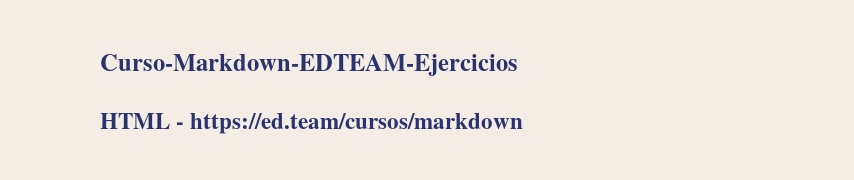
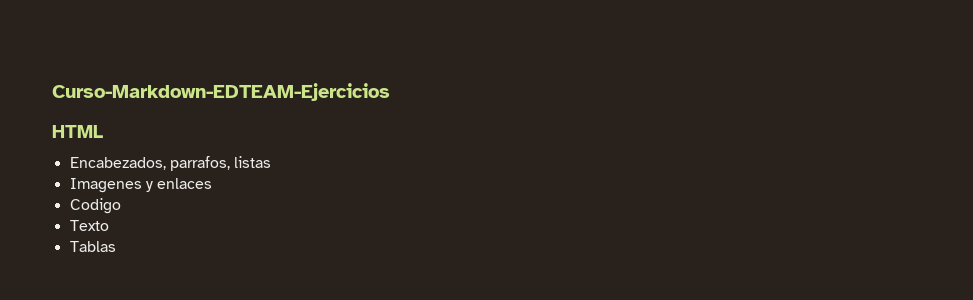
[176,113,524,134] - https://ed.team/cursos/markdown -> [69,156,272,171] [69,178,213,193] [69,198,121,214] [69,220,109,231] [69,241,116,252] // Encabezados, parrafos, listas // Imagenes y enlaces // Codigo // Texto // Tablas

